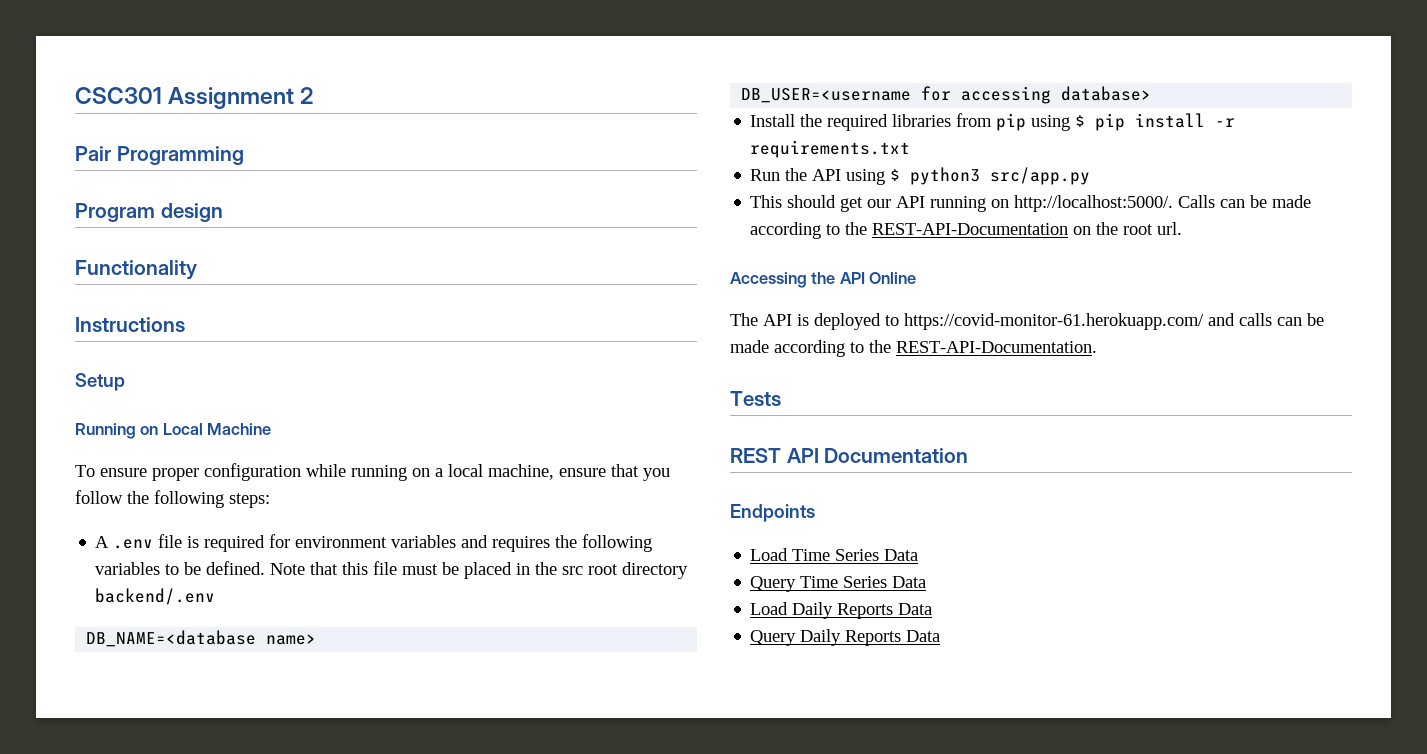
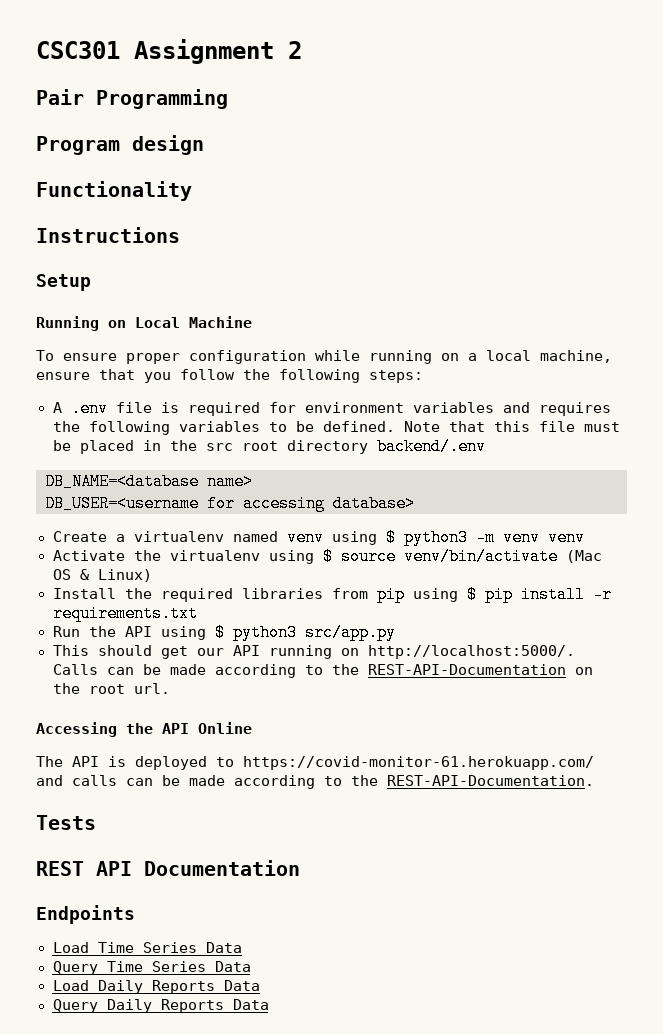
(1152, 93) none -> [52,529,585,546] [52,548,602,565] [52,569,152,582] // Create a virtualenv named venv using $ python3 -m venv venv // Activate the virtualenv using $ source venv/bin/activate (Mac OS & Linux)

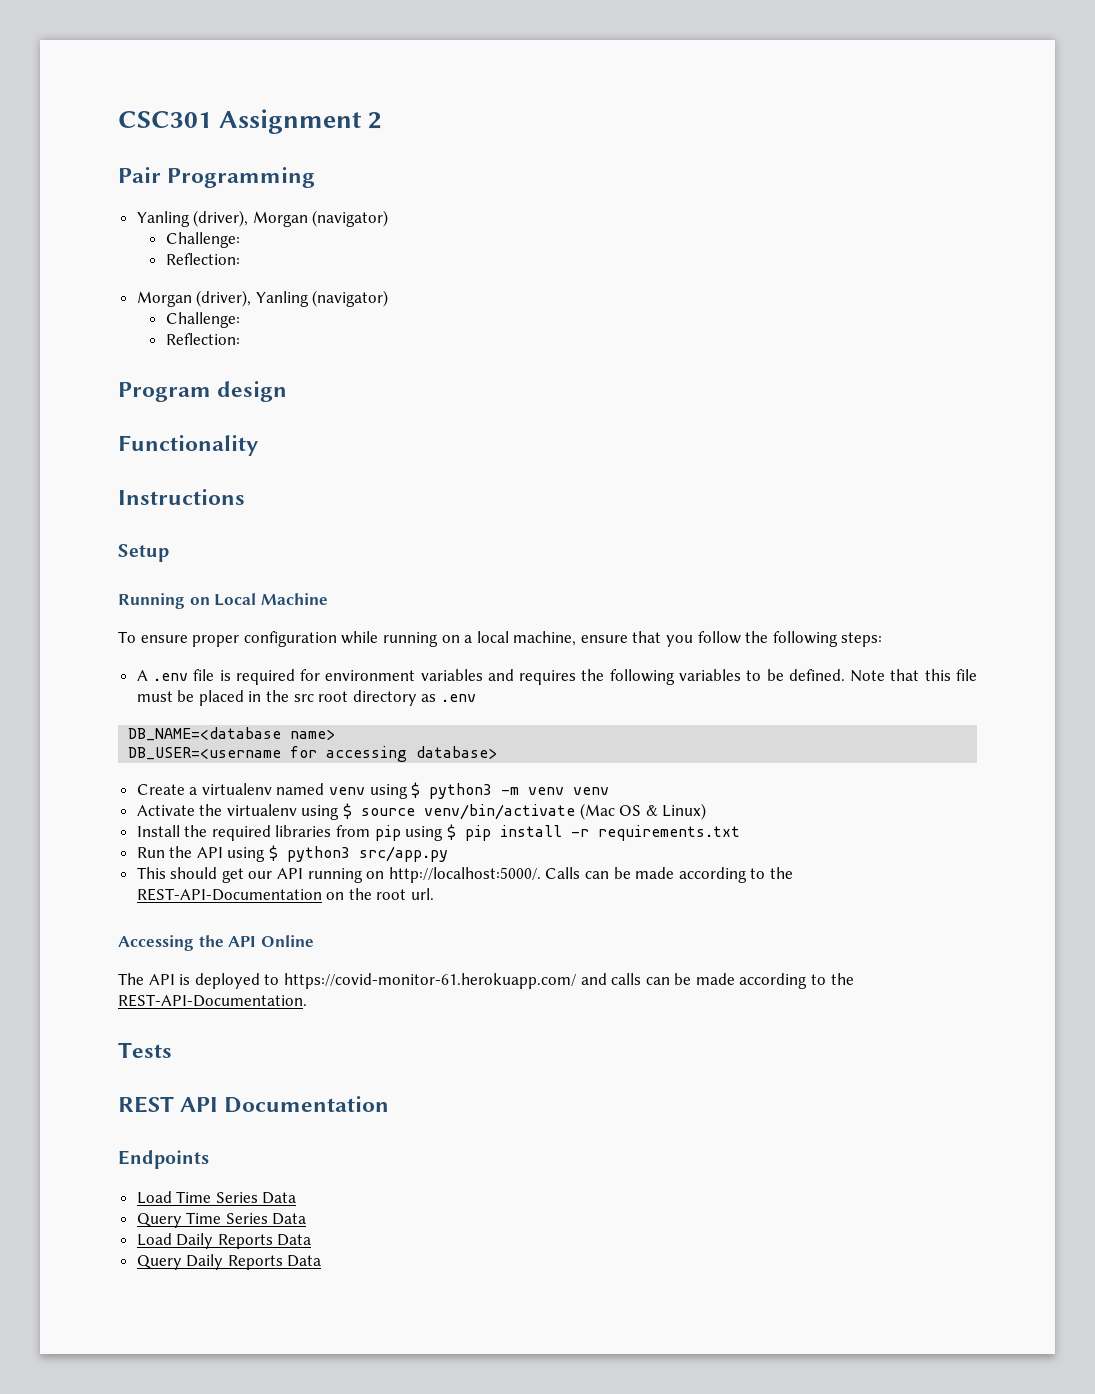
(228, 99) none -> [136,210,389,227] [165,232,240,248] [165,253,240,265] [136,290,389,307] [165,312,240,328] [165,333,240,345] // Yanling (driver), Morgan (navigator) // Challenge: // Reflection: // Morgan (driver), Yanling (navigator) // Challenge: // Reflection:
[376,438,486,455] backend/.env -> [421,694,477,702] as .env

